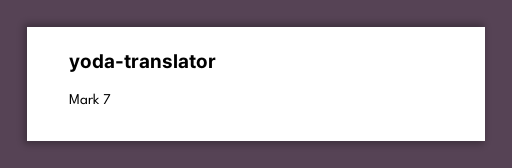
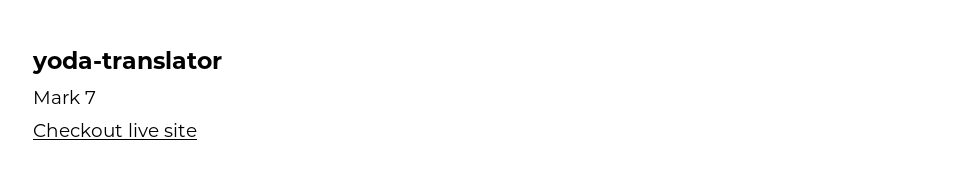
(112, 99) none -> [33,123,197,137] // Checkout live site

